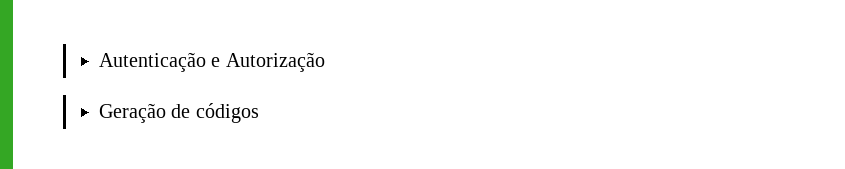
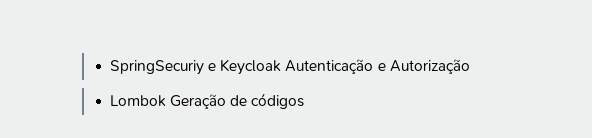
(99, 62) none -> [109,59,282,75] SpringSecuriy e Keycloak
(325, 62) none -> [109,95,166,107] Lombok

